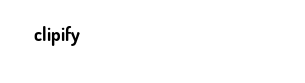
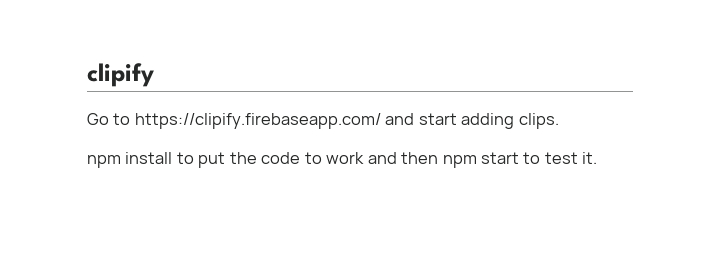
(80, 36) none -> [87,113,559,129] [87,152,598,168] // Go to https://clipify.firebaseapp.com/ and start adding clips. // npm install to put the code to work and then npm start to test it.

